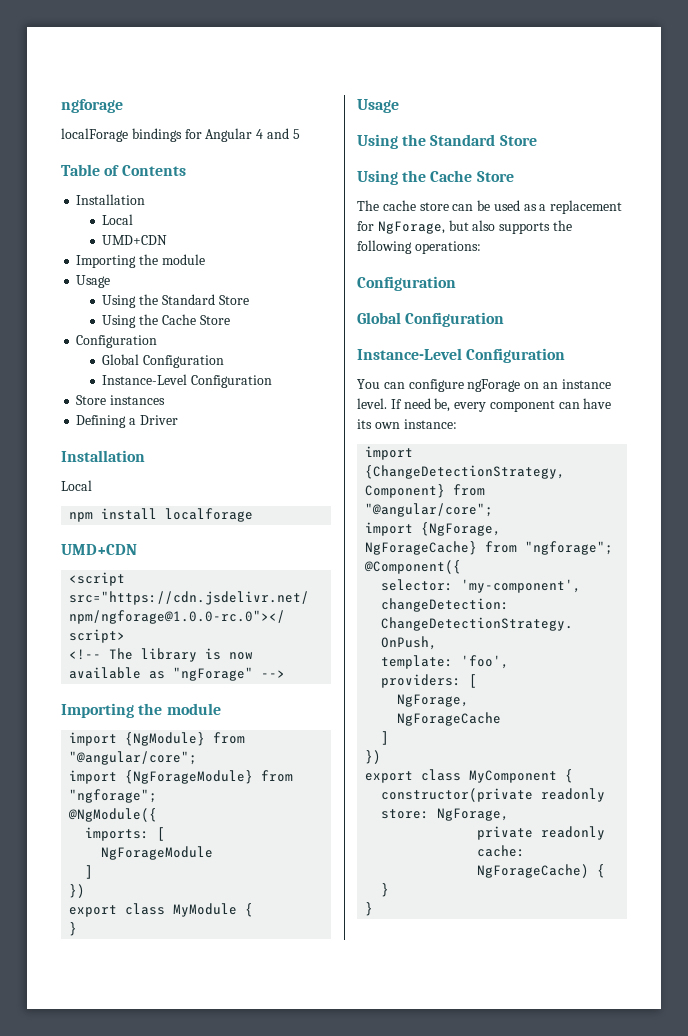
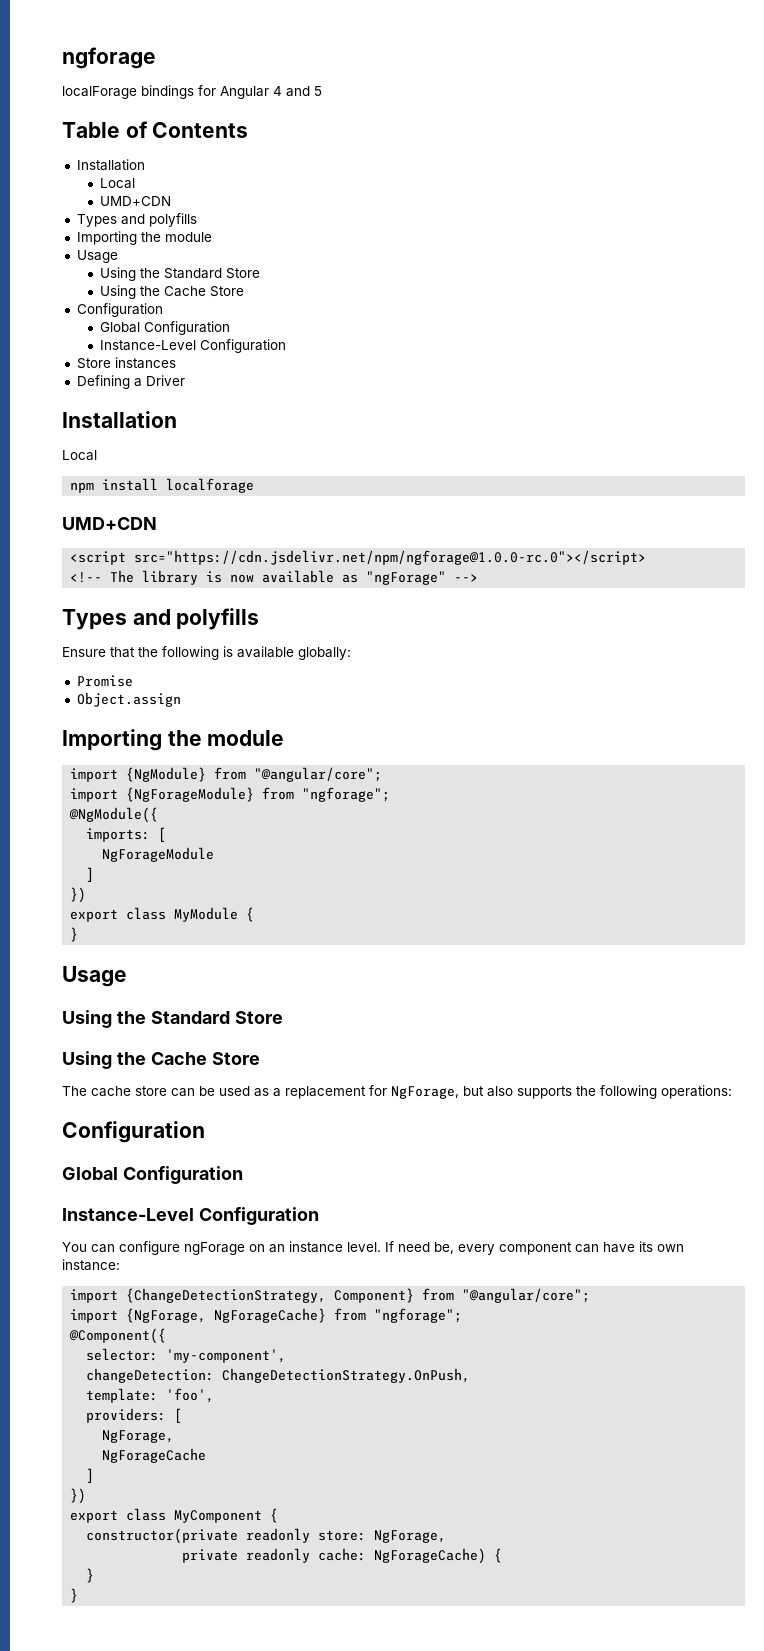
(168, 240) none -> [76,213,197,227] // Types and polyfills
(286, 674) none -> [62,608,260,630] [62,646,351,660] [76,675,133,687] [76,692,181,707] // Types and polyfills // Ensure that the following is available globally: // Promise // Object.assign

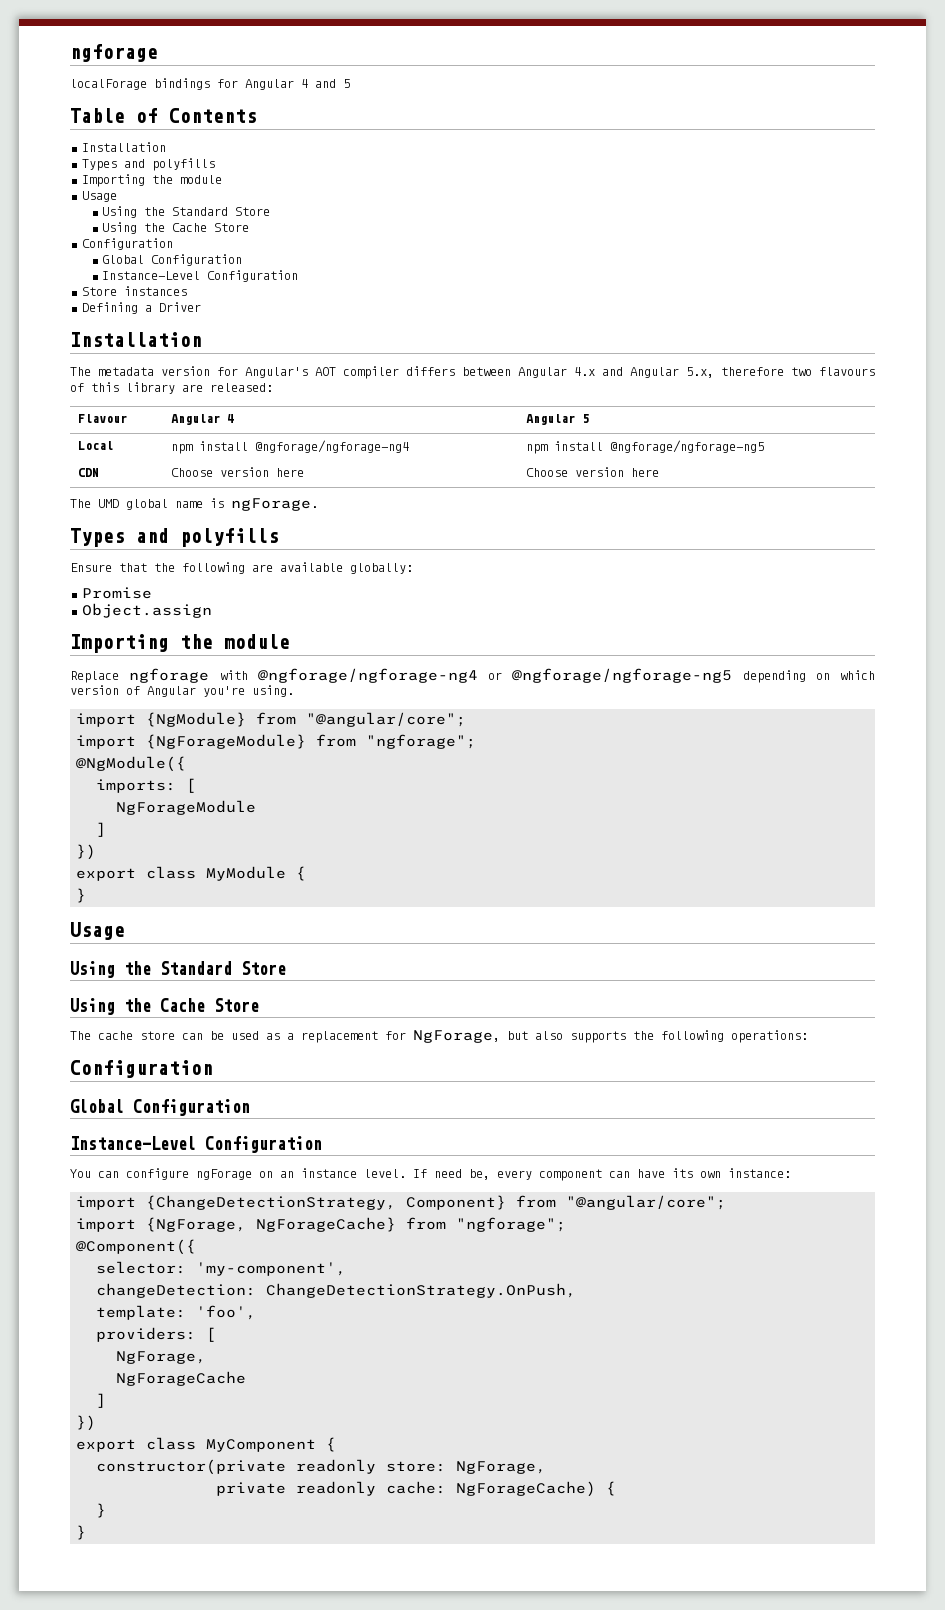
[99,178,135,189] [99,196,171,206] // Local // UMD+CDN -> (166, 147) none
[62,450,97,461] [70,478,255,493] [62,517,157,530] [70,550,647,565] [70,570,479,585] Local // npm install localforage // UMD+CDN // <script src="https://cdn.jsdelivr.net/npm/ngforage@1.0.0-rc.0"></script> // <!-- The library is now available as "ngForage" --> -> [70,366,875,379] [70,382,273,394] [77,414,127,423] [170,414,234,425] [525,414,589,425] [77,441,113,450] [170,440,409,454] [525,440,764,454] [77,468,99,477] [170,467,304,477] [525,467,659,477] [70,498,318,511] The metadata version for Angular's AOT compiler differs between Angular 4.x and Angular 5.x, therefore two flavours of this library are released: // Flavour | Angular 4 | Angular 5 // Local | npm install @ngforage/ngforage-ng4 | npm install @ngforage/ngforage-ng5 // CDN | Choose version here | Choose version here // The UMD global name is ngForage.
[223,646,233,657] is -> [252,564,273,572] are
(285, 738) none -> [70,668,875,683] [70,685,294,697] // Replace ngforage with @ngforage/ngforage-ng4 or @ngforage/ngforage-ng5 depending on which version of Angular you're using.

